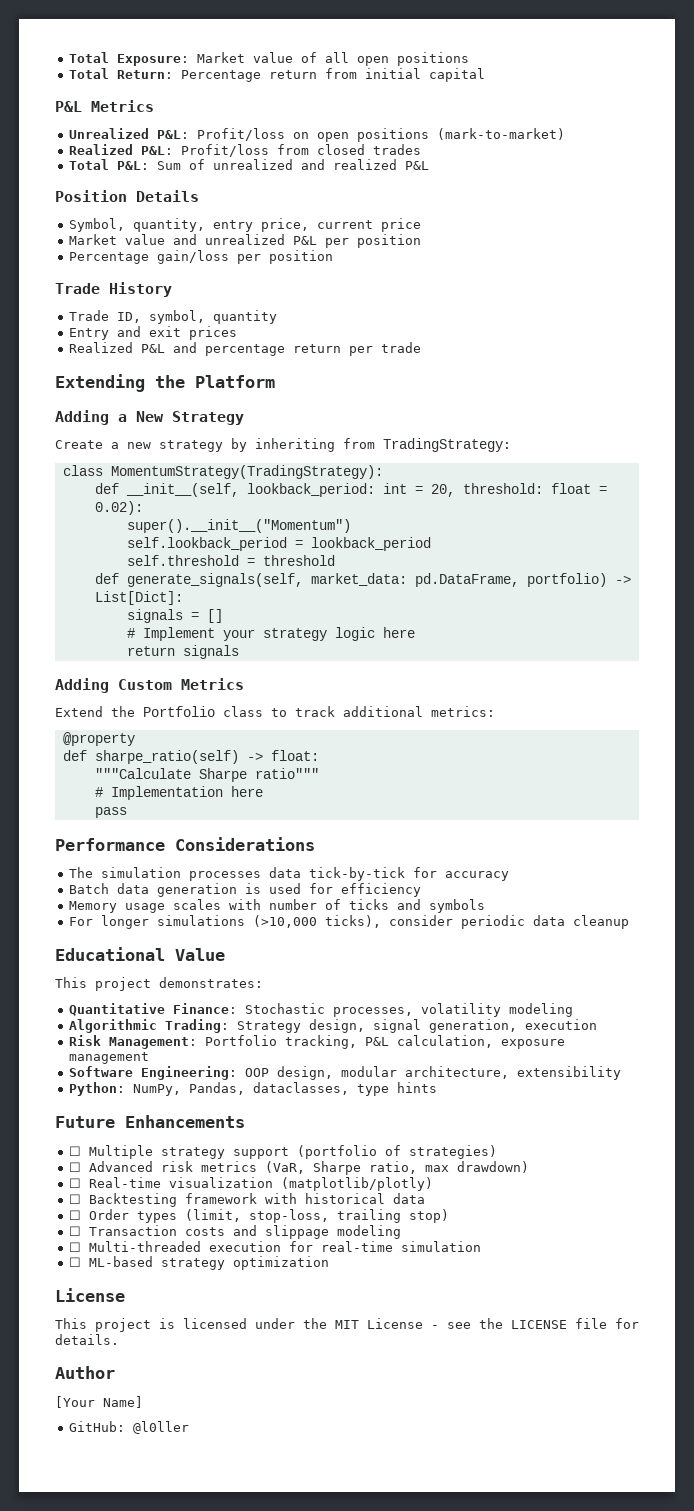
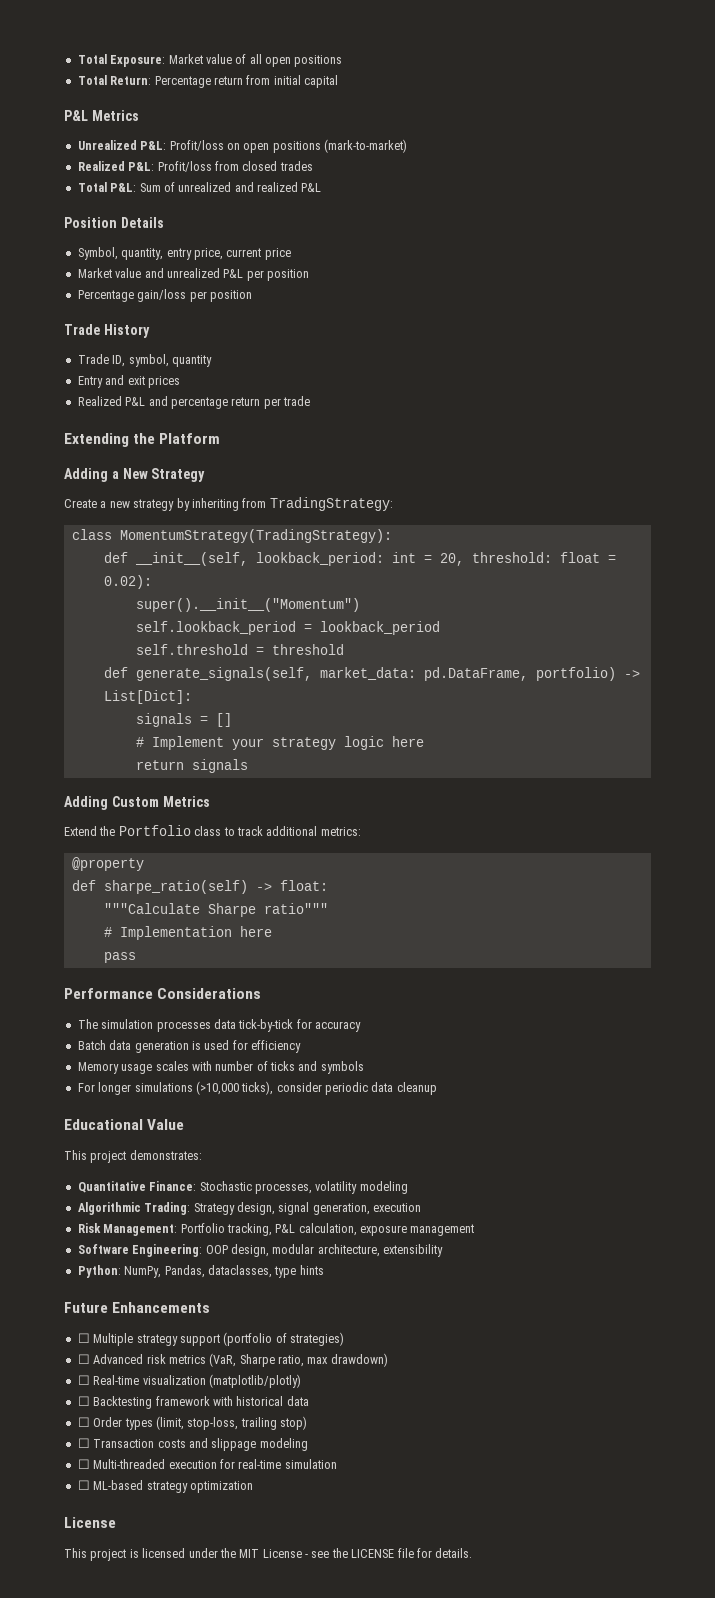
[55,1366,115,1379] [55,1396,143,1408] [68,1421,189,1434] // Author // [Your Name] // GitHub: @l0ller -> (473, 1553) none

